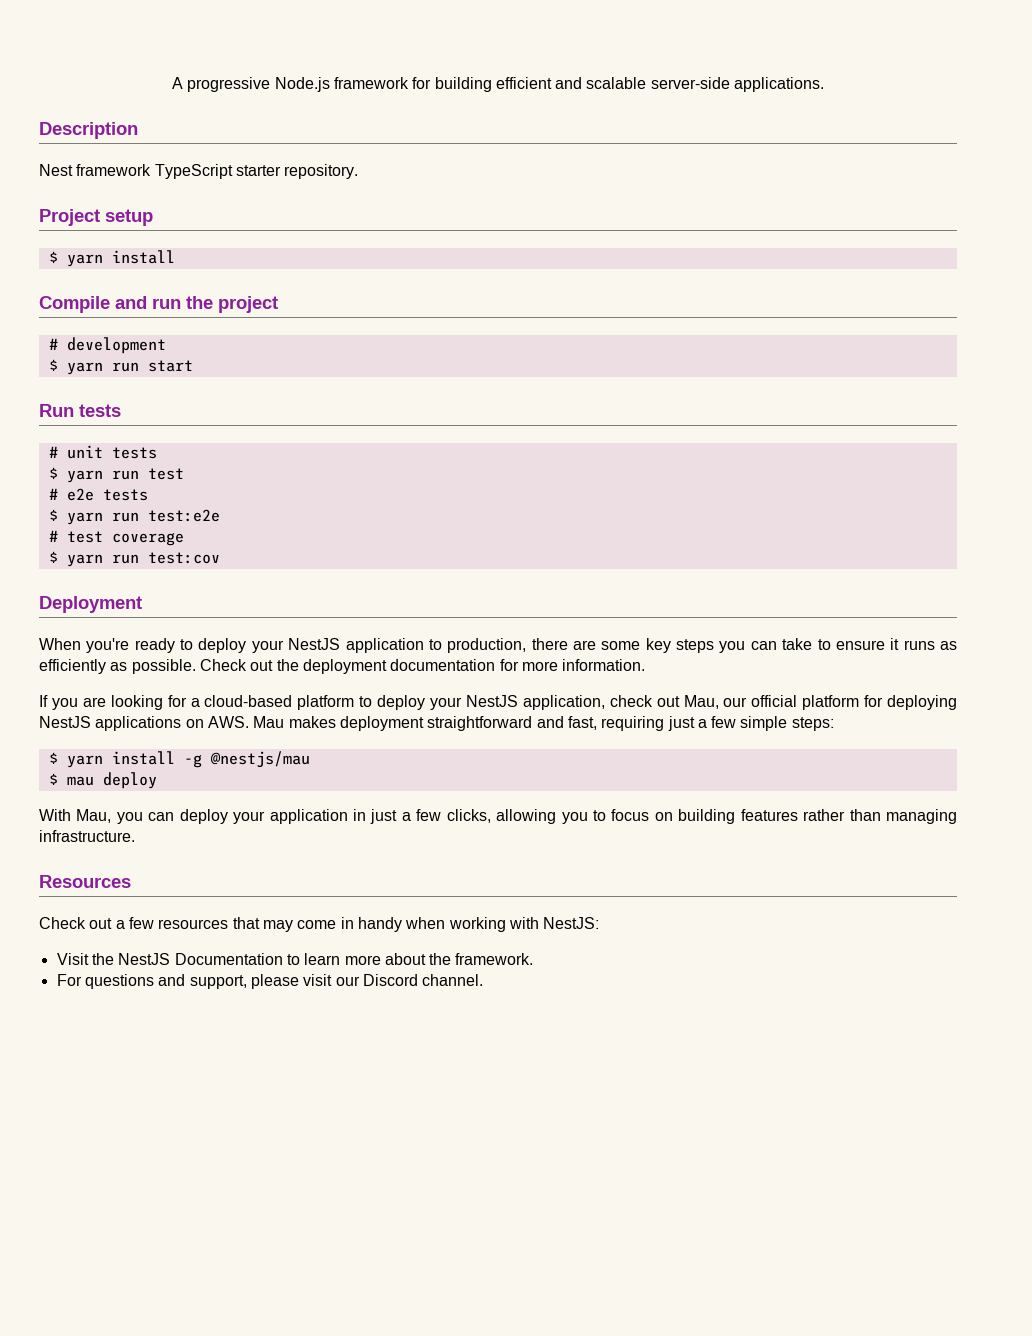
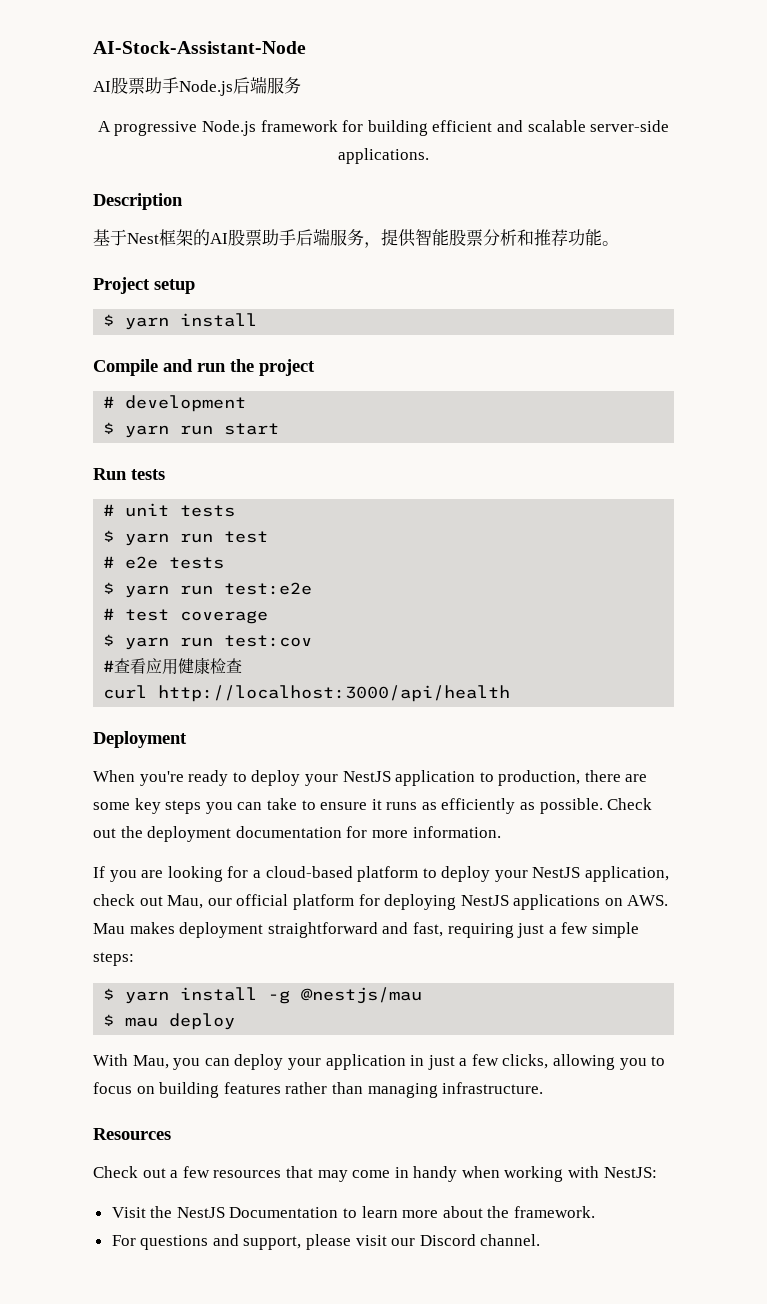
(171, 83) none -> [93,41,306,54] [93,76,301,96] AI-Stock-Assistant-Node // AI股票助手Node.js后端服务 //
[39,164,359,179] Nest framework TypeScript starter repository. -> [93,228,619,248] 基于Nest框架的AI股票助手后端服务，提供智能股票分析和推荐功能。
(220, 558) none -> [103,657,243,675] [103,685,511,702] // #查看应用健康检查 // curl http://localhost:3000/api/health

